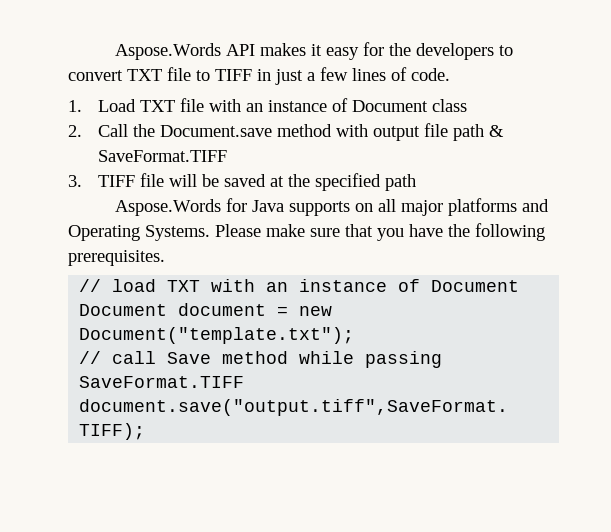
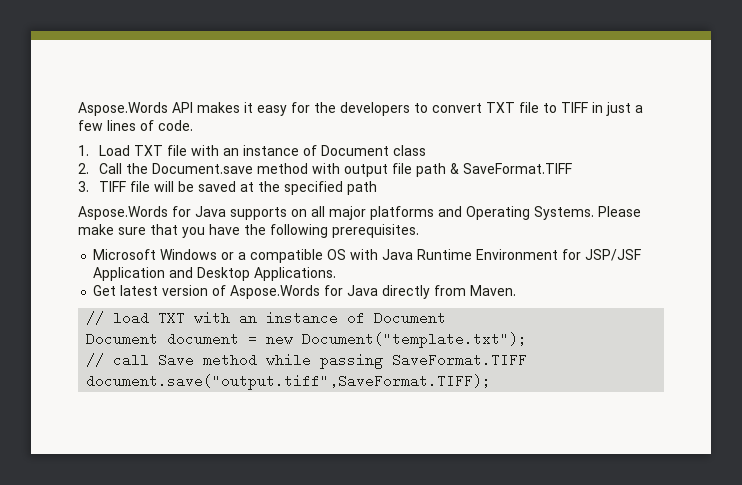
(165, 258) none -> [93,249,642,263] [93,267,337,281] [93,285,517,299] // Microsoft Windows or a compatible OS with Java Runtime Environment for JSP/JSF Application and Desktop Applications. // Get latest version of Aspose.Words for Java directly from Maven.

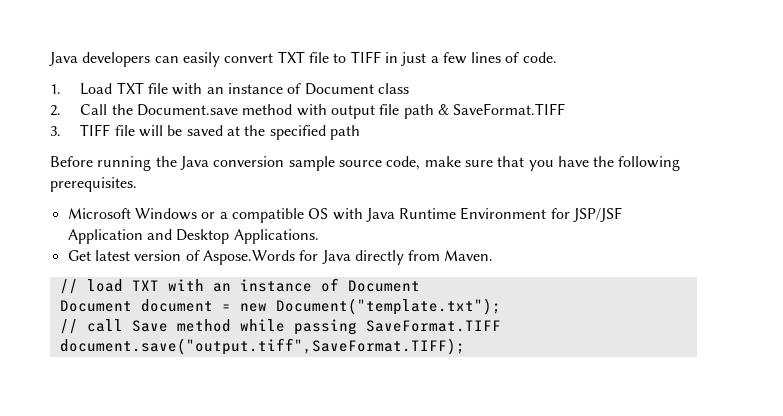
[78,102,428,116] Aspose.Words API makes it easy for the developers to -> [49,52,220,67] Java developers can easily
[78,206,641,220] Aspose.Words for Java supports on all major platforms and Operating Systems. Please -> [50,156,421,171] Before running the Java conversion sample source code,

